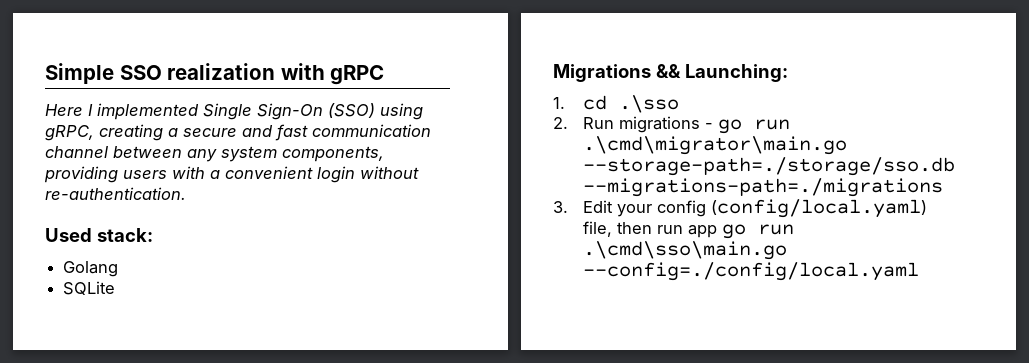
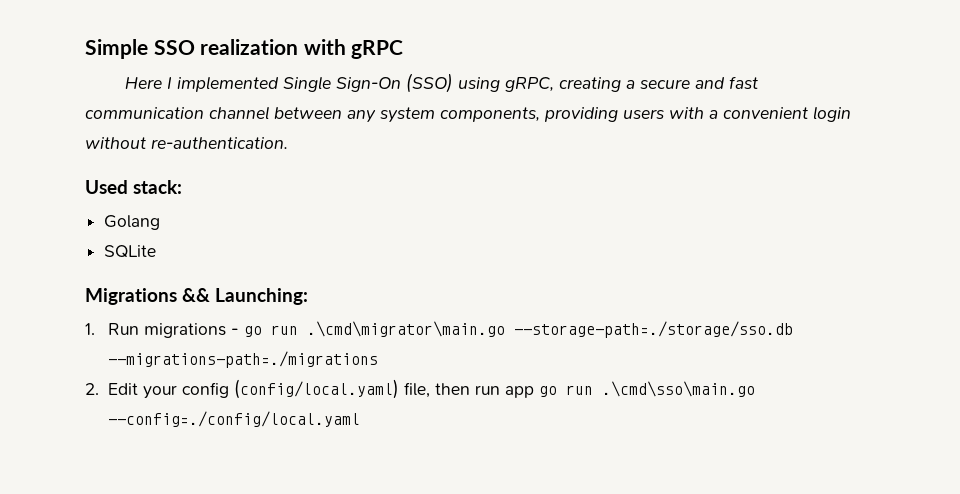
[583,95,680,113] [553,117,568,129] cd .\sso // 2. -> (95, 329) none
[553,201,568,213] 3. -> [85,383,99,395] 2.

